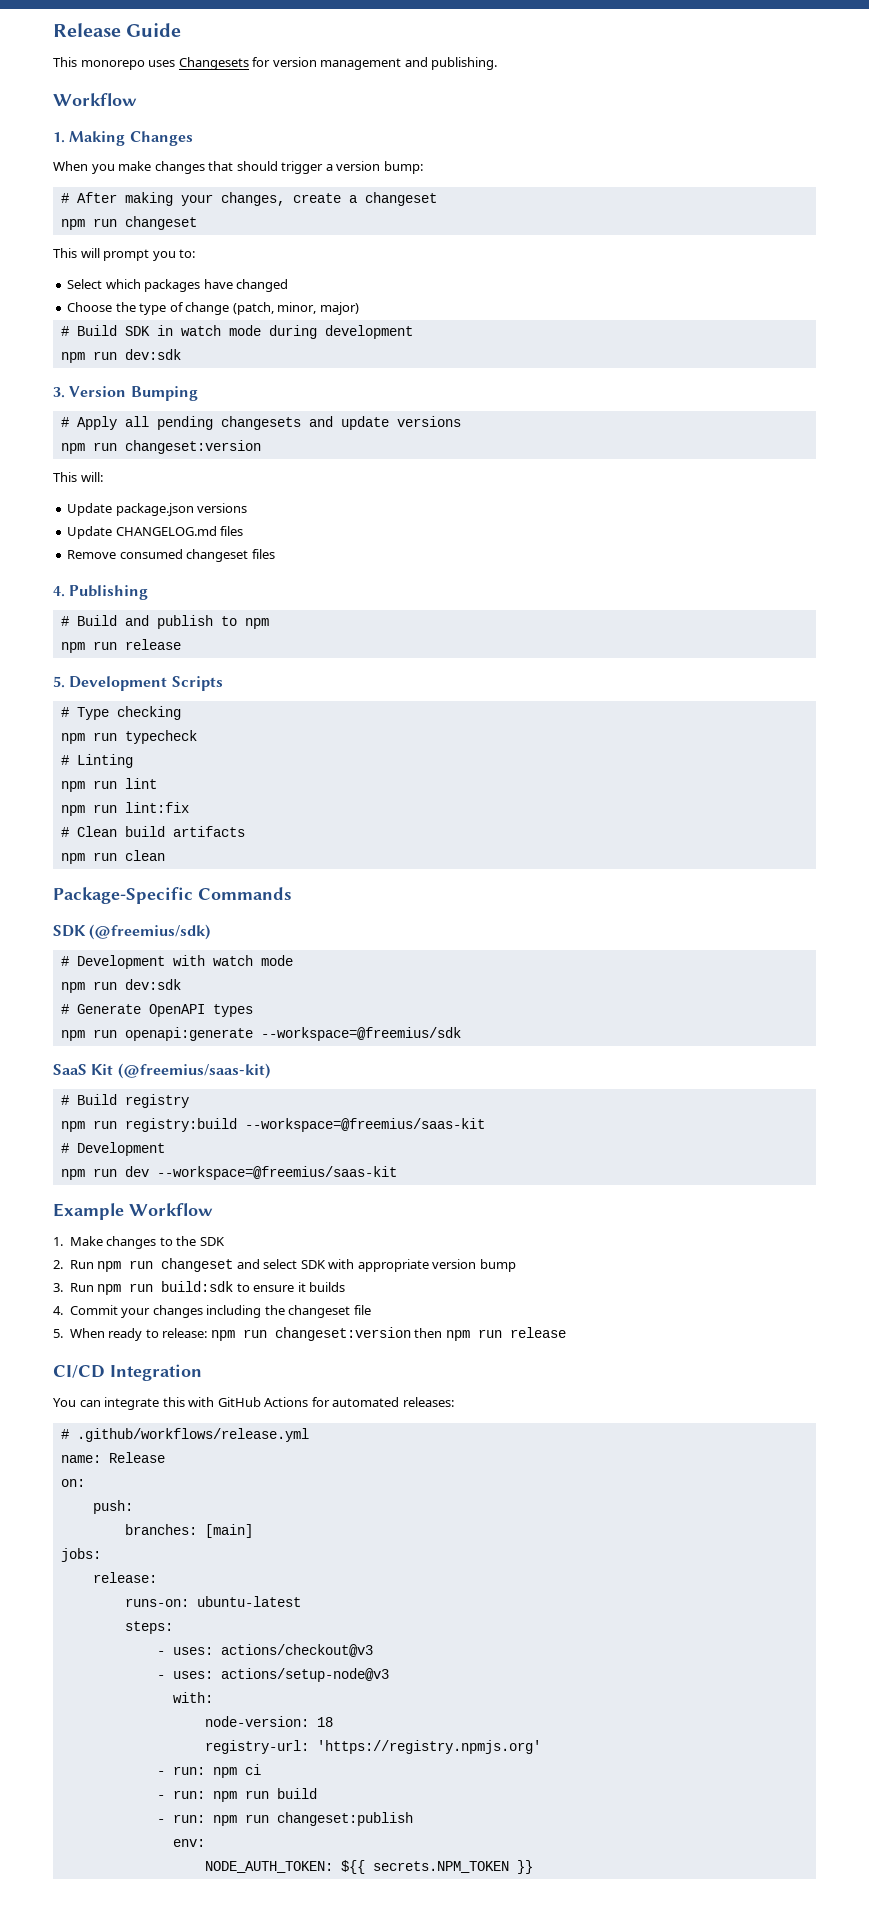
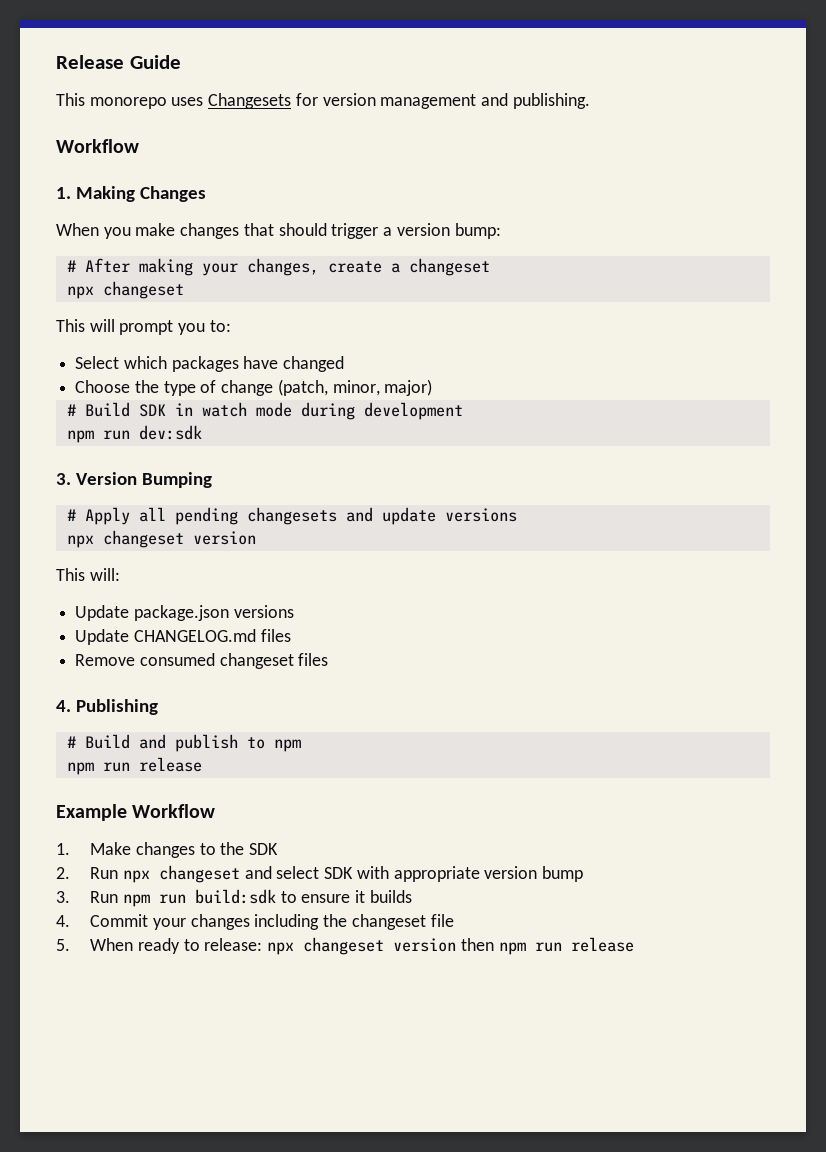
[60,218,117,230] npm run -> [66,286,94,299] npx
[60,440,261,454] npm run changeset:version -> [66,530,256,548] npx changeset version
[53,676,223,691] [60,706,181,720] [60,730,197,744] [60,754,133,768] [60,778,157,792] [60,802,189,816] [60,826,245,837] [60,850,165,864] [53,887,292,904] [53,924,211,940] [60,955,293,969] [60,979,181,993] [60,1004,253,1017] [60,1027,461,1041] [53,1063,270,1079] [60,1094,189,1108] [60,1118,485,1132] [60,1142,165,1156] [60,1166,397,1180] // 5. Development Scripts // # Type checking // npm run typecheck // # Linting // npm run lint // npm run lint:fix // # Clean build artifacts // npm run clean // Package-Specific Commands // SDK (@freemius/sdk) // # Development with watch mode // npm run dev:sdk // # Generate OpenAPI types // npm run openapi:generate --workspace=@freemius/sdk // SaaS Kit (@freemius/saas-kit) // # Build registry // npm run registry:build --workspace=@freemius/saas-kit // # Development // npm run dev --workspace=@freemius/saas-kit -> (202, 764) none
[97,1260,154,1272] npm run -> [122,870,150,883] npx
[210,1327,411,1341] npm run changeset:version -> [267,937,457,955] npx changeset version
[53,1364,202,1381] [53,1397,454,1410] [60,1428,309,1442] [60,1452,165,1463] [60,1479,85,1487] [92,1500,133,1514] [124,1524,253,1538] [60,1548,101,1562] [92,1572,157,1583] [124,1596,301,1607] [124,1621,173,1634] [156,1644,373,1657] [156,1668,389,1682] [172,1692,213,1703] [204,1716,333,1727] [204,1740,541,1754] [156,1764,261,1778] [156,1788,317,1802] [156,1812,413,1826] [172,1839,205,1847] [204,1860,533,1874] // CI/CD Integration // You can integrate this with GitHub Actions for automated releases: // # .github/workflows/release.yml // name: Release // on: // push: // branches: [main] // jobs: // release: // runs-on: ubuntu-latest // steps: // - uses: actions/checkout@v3 // - uses: actions/setup-node@v3 // with: // node-version: 18 // registry-url: 'https://registry.npmjs.org' // - run: npm ci // - run: npm run build // - run: npm run changeset:publish // env: // NODE_AUTH_TOKEN: ${{ secrets.NPM_TOKEN }} -> (634, 944) none

